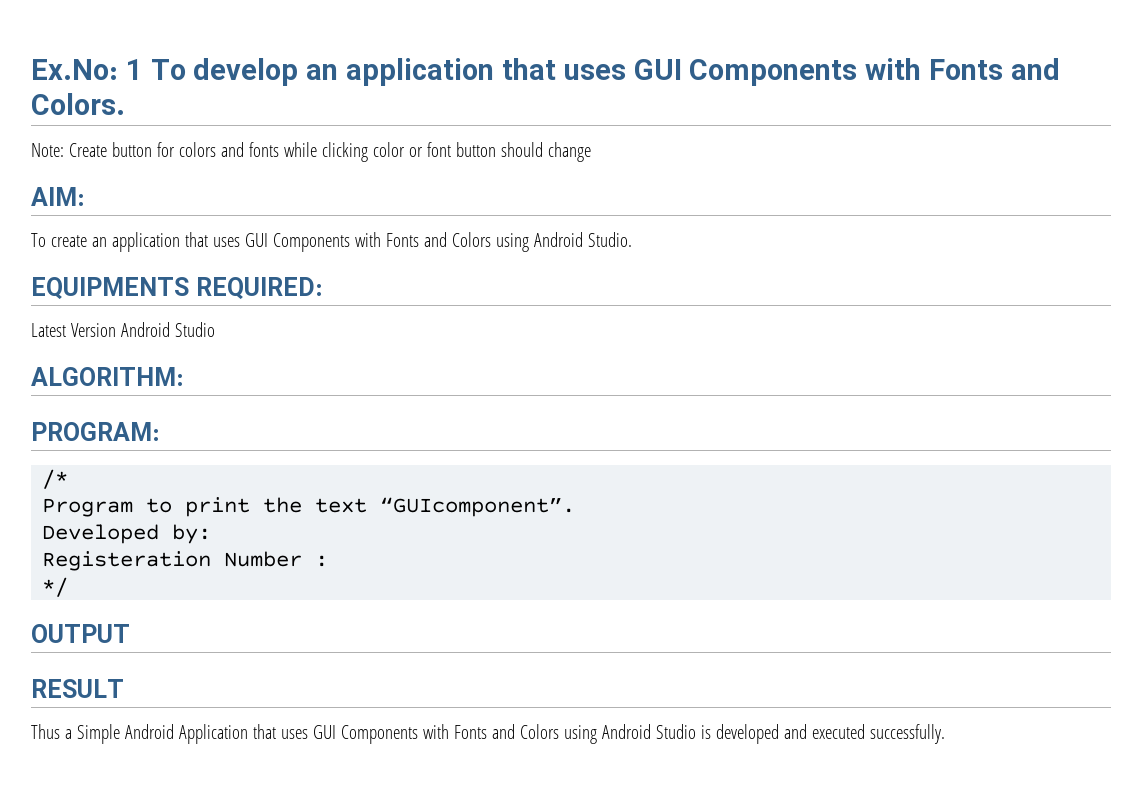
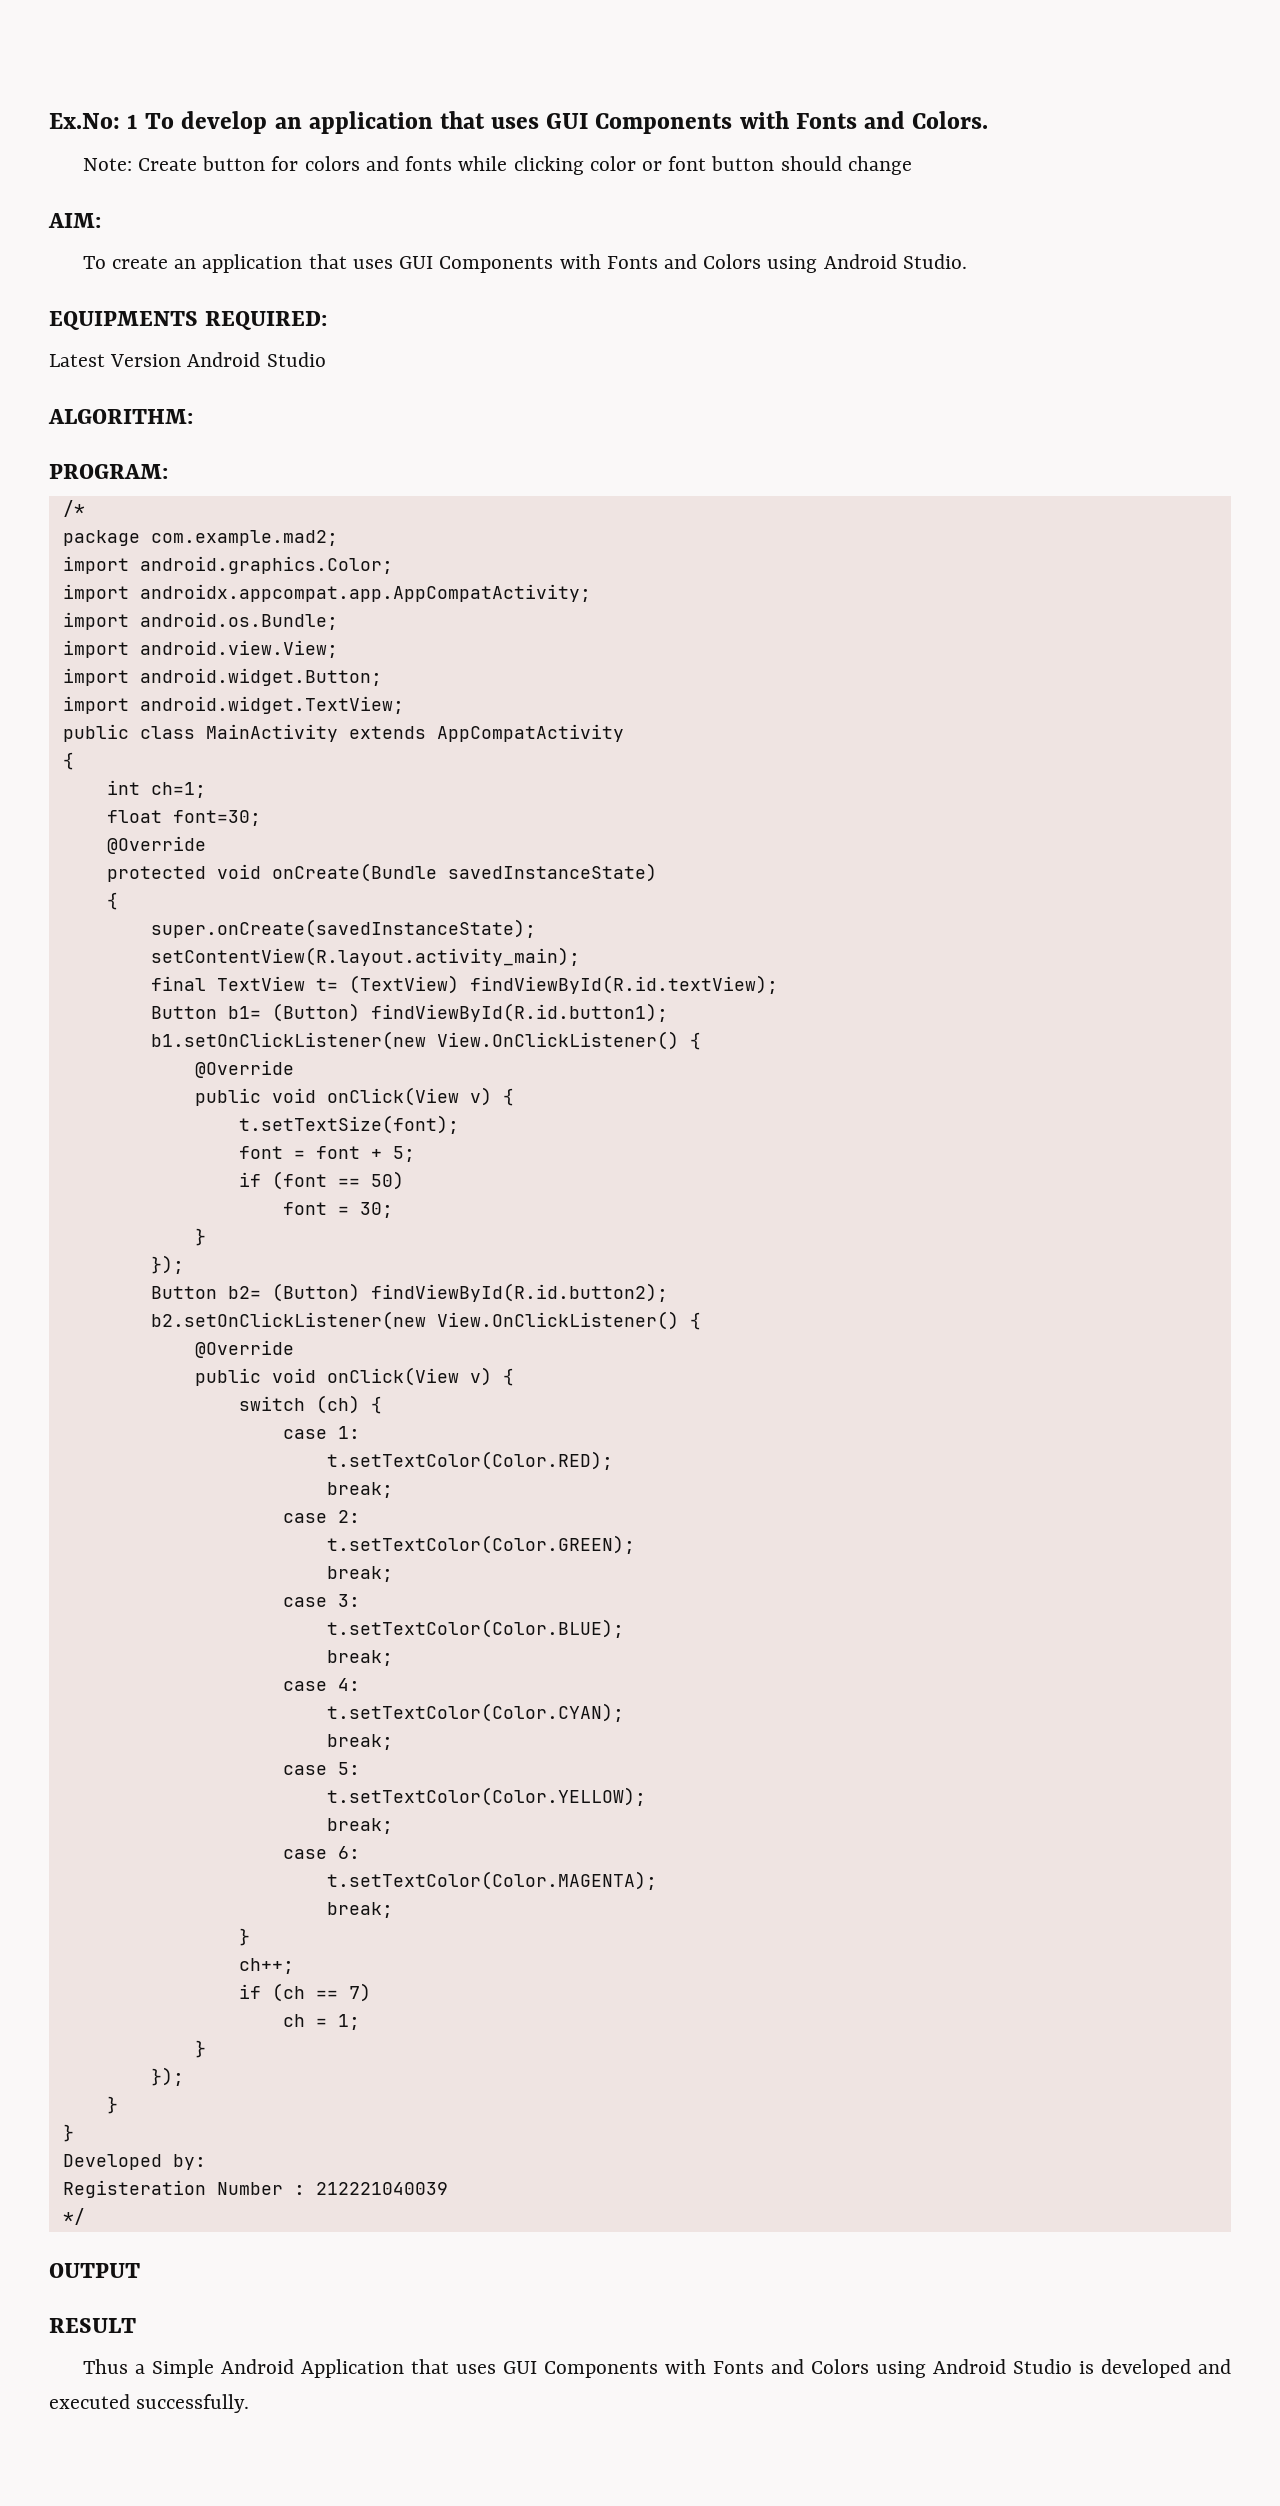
[42,497,576,517] Program to print the text “GUIcomponent”. -> [62,530,338,546] [62,556,393,574] [62,584,591,602] [62,612,338,630] [62,640,338,658] [62,668,382,686] [62,696,404,714] [62,724,624,742] [62,752,74,770] [106,780,206,798] [106,810,261,826] [106,836,206,854] [106,863,657,882] [106,892,118,910] [150,919,536,938] [150,947,580,966] [150,975,778,994] [150,1003,668,1022] [150,1031,701,1050] [194,1060,294,1078] [194,1087,514,1106] [238,1115,459,1134] [238,1146,415,1162] [238,1171,404,1190] [282,1202,393,1218] [194,1228,206,1246] [150,1255,184,1274] [150,1283,668,1302] [150,1311,701,1330] [194,1340,294,1358] [194,1367,514,1386] [238,1395,382,1414] [282,1426,360,1439] [326,1451,613,1470] [326,1482,393,1498] [282,1510,360,1523] [326,1535,635,1554] [326,1566,393,1582] [282,1594,360,1607] [326,1619,624,1638] [326,1650,393,1666] [282,1678,360,1691] [326,1703,624,1722] [326,1734,393,1750] [282,1762,360,1775] [326,1787,646,1806] [326,1818,393,1834] [282,1846,360,1859] [326,1871,657,1890] [326,1902,393,1918] [238,1928,250,1946] [238,1958,294,1974] [238,1983,371,2002] [282,2014,360,2030] [194,2040,206,2058] [150,2067,184,2086] [106,2096,118,2114] [62,2124,74,2142] package com.example.mad2; // import android.graphics.Color; // import androidx.appcompat.app.AppCompatActivity; // import android.os.Bundle; // import android.view.View; // import android.widget.Button; // import android.widget.TextView; // public class MainActivity extends AppCompatActivity // { // int ch=1; // float font=30; // @Override // protected void onCreate(Bundle savedInstanceState) // { // super.onCreate(savedInstanceState); // setContentView(R.layout.activity_main); // final TextView t= (TextView) findViewById(R.id.textView); // Button b1= (Button) findViewById(R.id.button1); // b1.setOnClickListener(new View.OnClickListener() { // @Override // public void onClick(View v) { // t.setTextSize(font); // font = font + 5; // if (font == 50) // font = 30; // } // }); // Button b2= (Button) findViewById(R.id.button2); // b2.setOnClickListener(new View.OnClickListener() { // @Override // public void onClick(View v) { // switch (ch) { // case 1: // t.setTextColor(Color.RED); // break; // case 2: // t.setTextColor(Color.GREEN); // break; // case 3: // t.setTextColor(Color.BLUE); // break; // case 4: // t.setTextColor(Color.CYAN); // break; // case 5: // t.setTextColor(Color.YELLOW); // break; // case 6: // t.setTextColor(Color.MAGENTA); // break; // } // ch++; // if (ch == 7) // ch = 1; // } // }); // } // }
(329, 561) none -> [315,2182,448,2195] 212221040039

